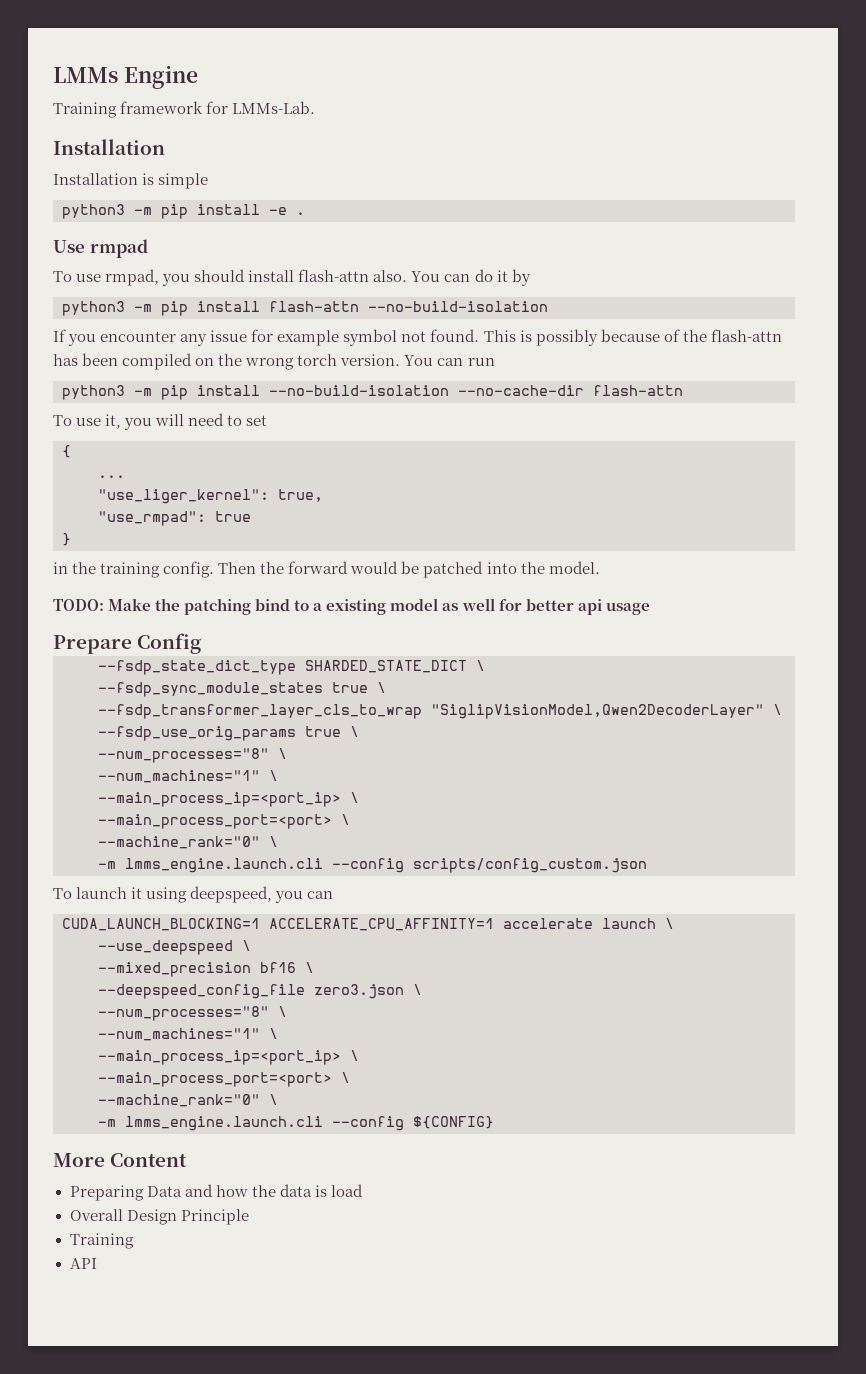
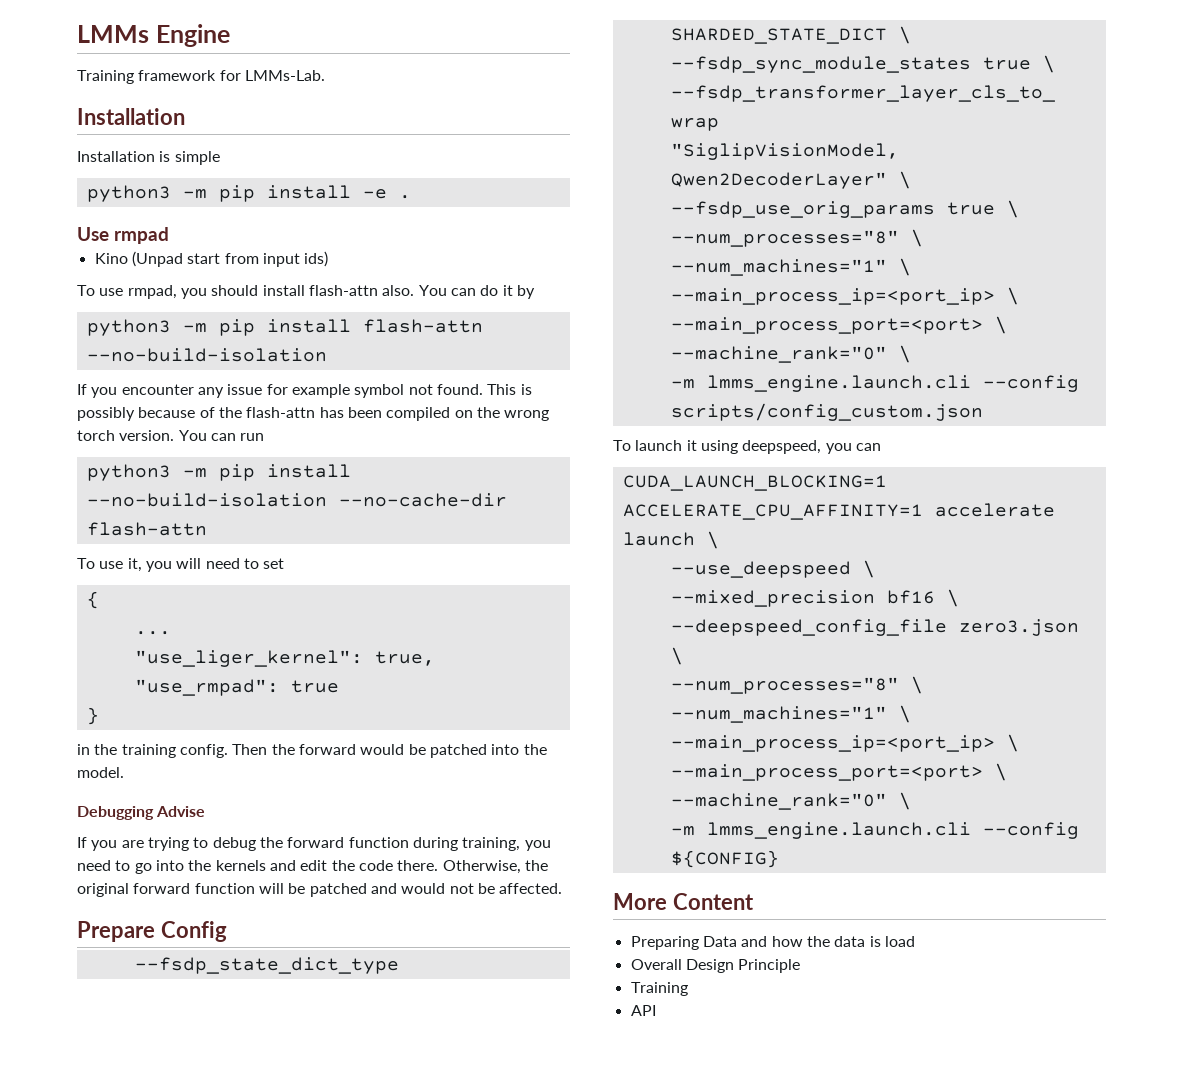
(148, 248) none -> [94,251,329,267] // Kino (Unpad start from input ids)
[53,598,650,615] TODO: Make the patching bind to a existing model as well for better api usage -> [77,806,206,820] [77,837,551,851] [77,860,548,874] [77,883,563,897] Debugging Advise // If you are trying to debug the forward function during training, you need to go into the kernels and edit the code there. Otherwise, the original forward function will be patched and would not be affected.

